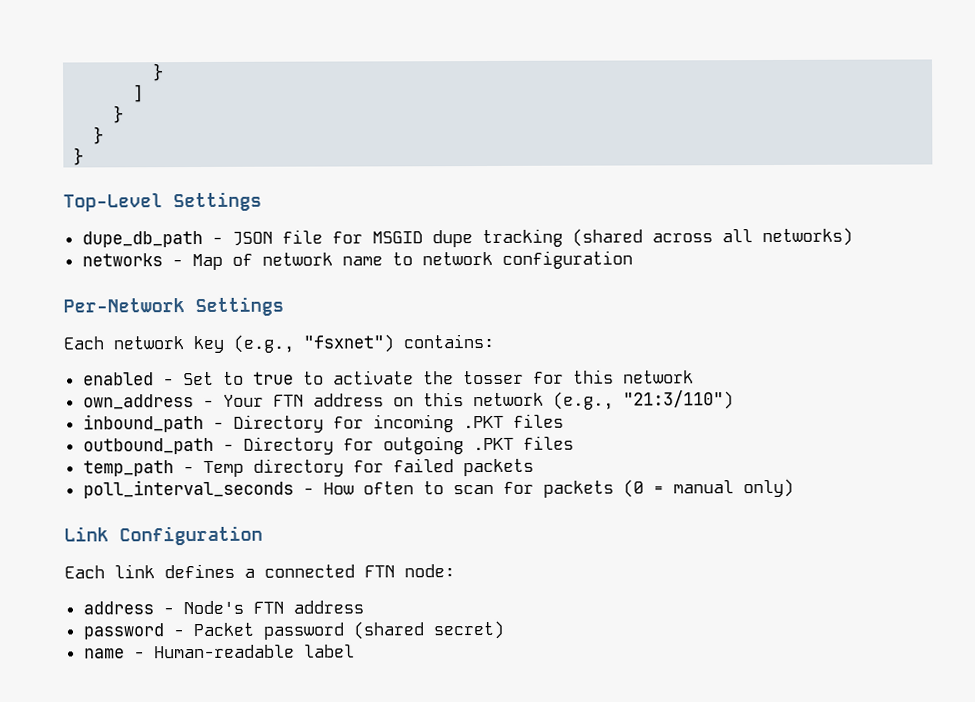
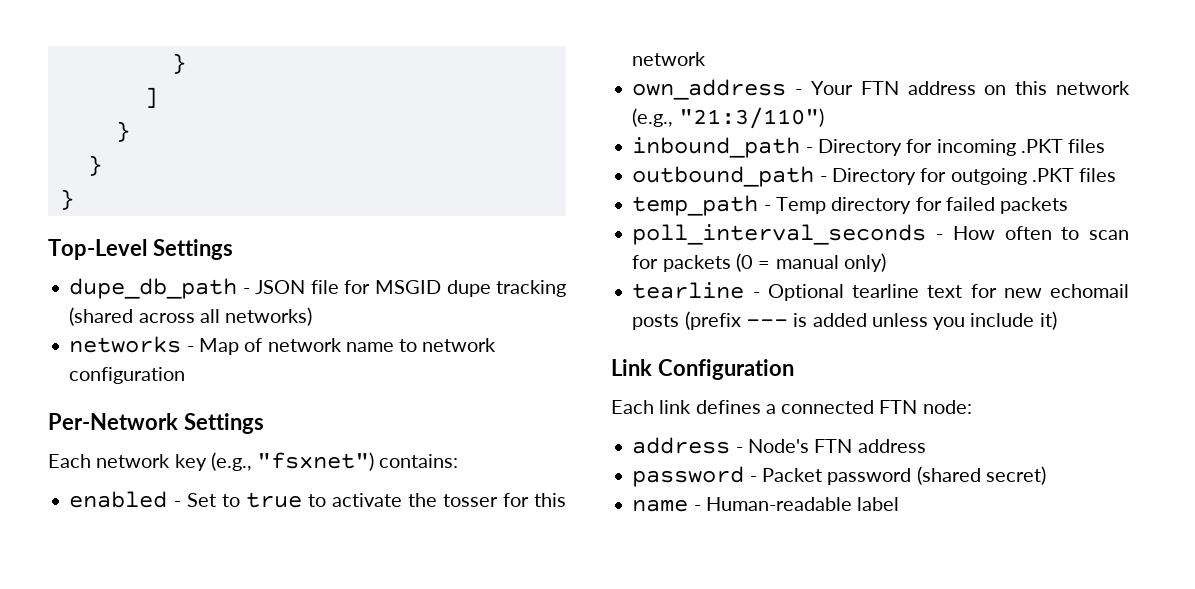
(794, 488) none -> [632,282,1129,301] [632,311,1057,330] // tearline - Optional tearline text for new echomail posts (prefix --- is added unless you include it)

